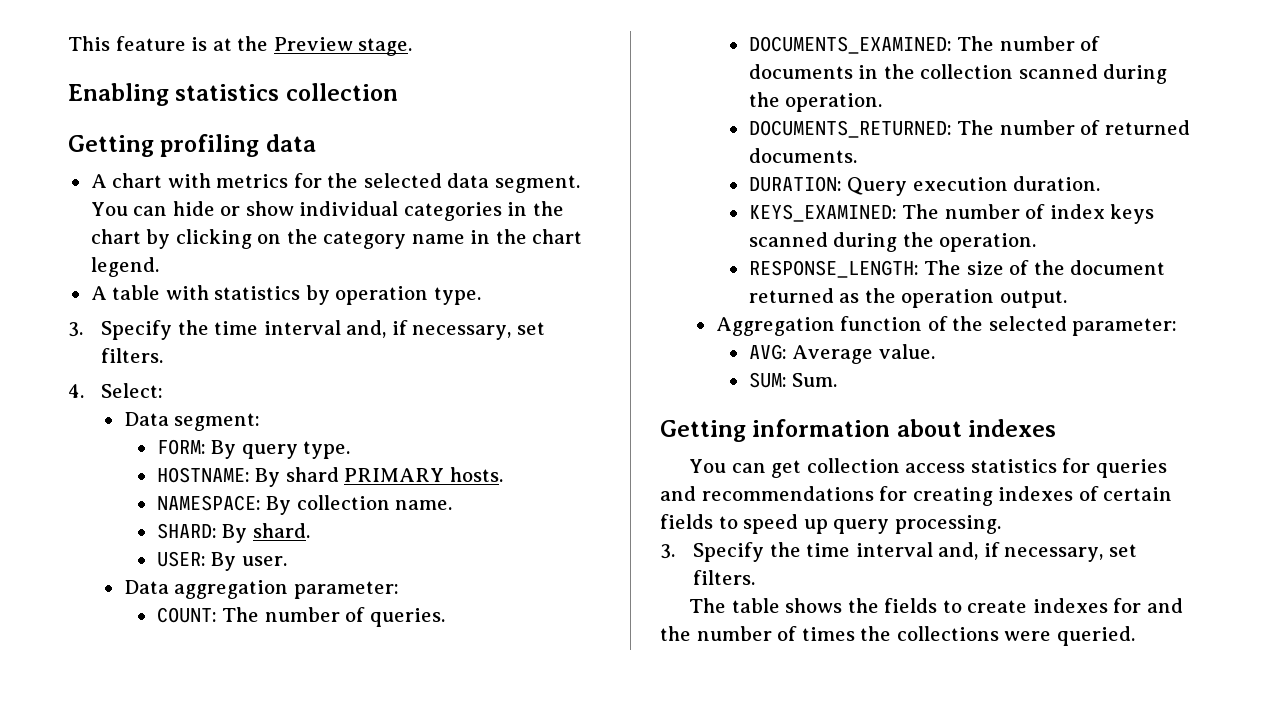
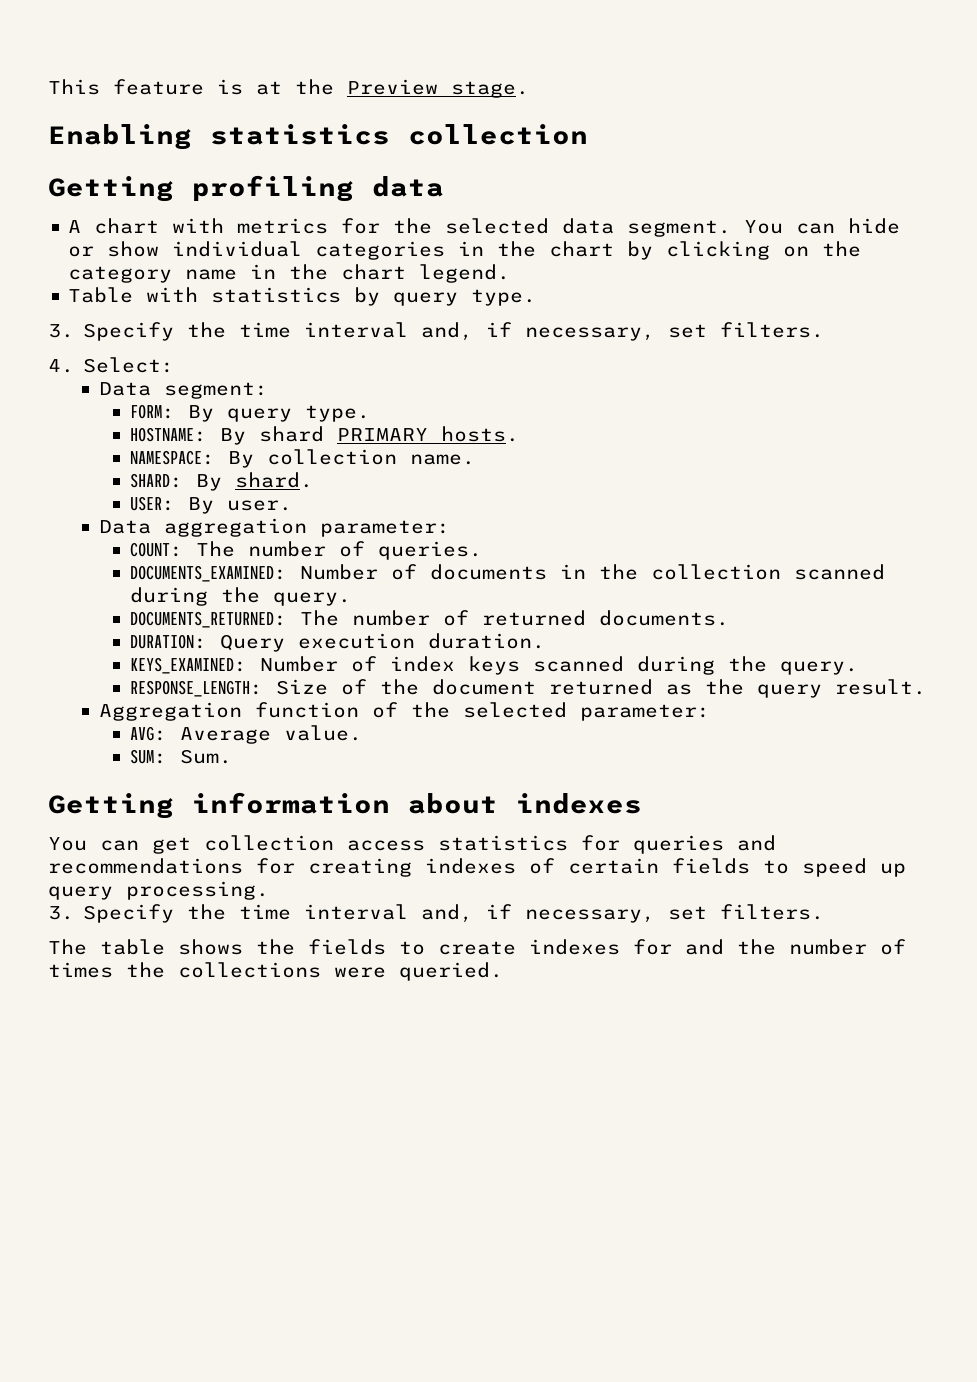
[90,285,161,300] A table -> [68,287,134,303] Table
[335,286,429,305] operation -> [393,292,459,306] query
[957,36,1075,51] The number -> [299,564,378,580] Number
[785,93,883,112] operation. -> [272,592,351,606] query.
[902,204,1020,219] The number -> [259,656,338,672] Number
[939,233,1037,252] operation. -> [779,661,858,675] query.
[924,260,1004,275] The size -> [275,679,328,695] Size
[901,289,1067,308] operation output. -> [756,679,926,698] query result.

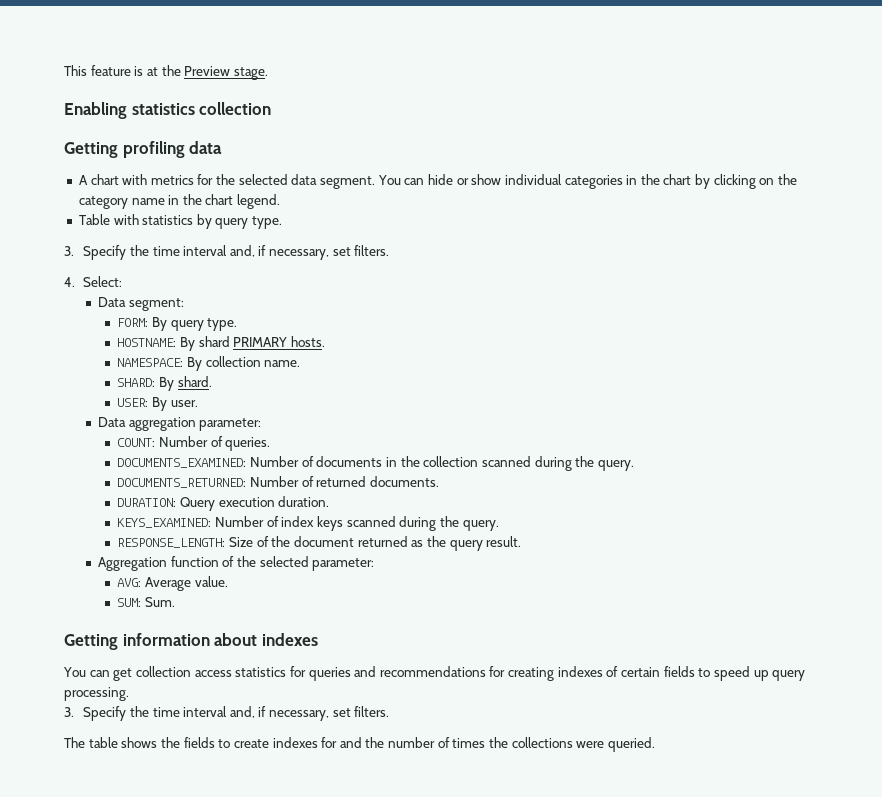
[195,541,326,557] The number -> [158,436,208,447] Number
[299,610,430,626] The number -> [249,476,299,487] Number

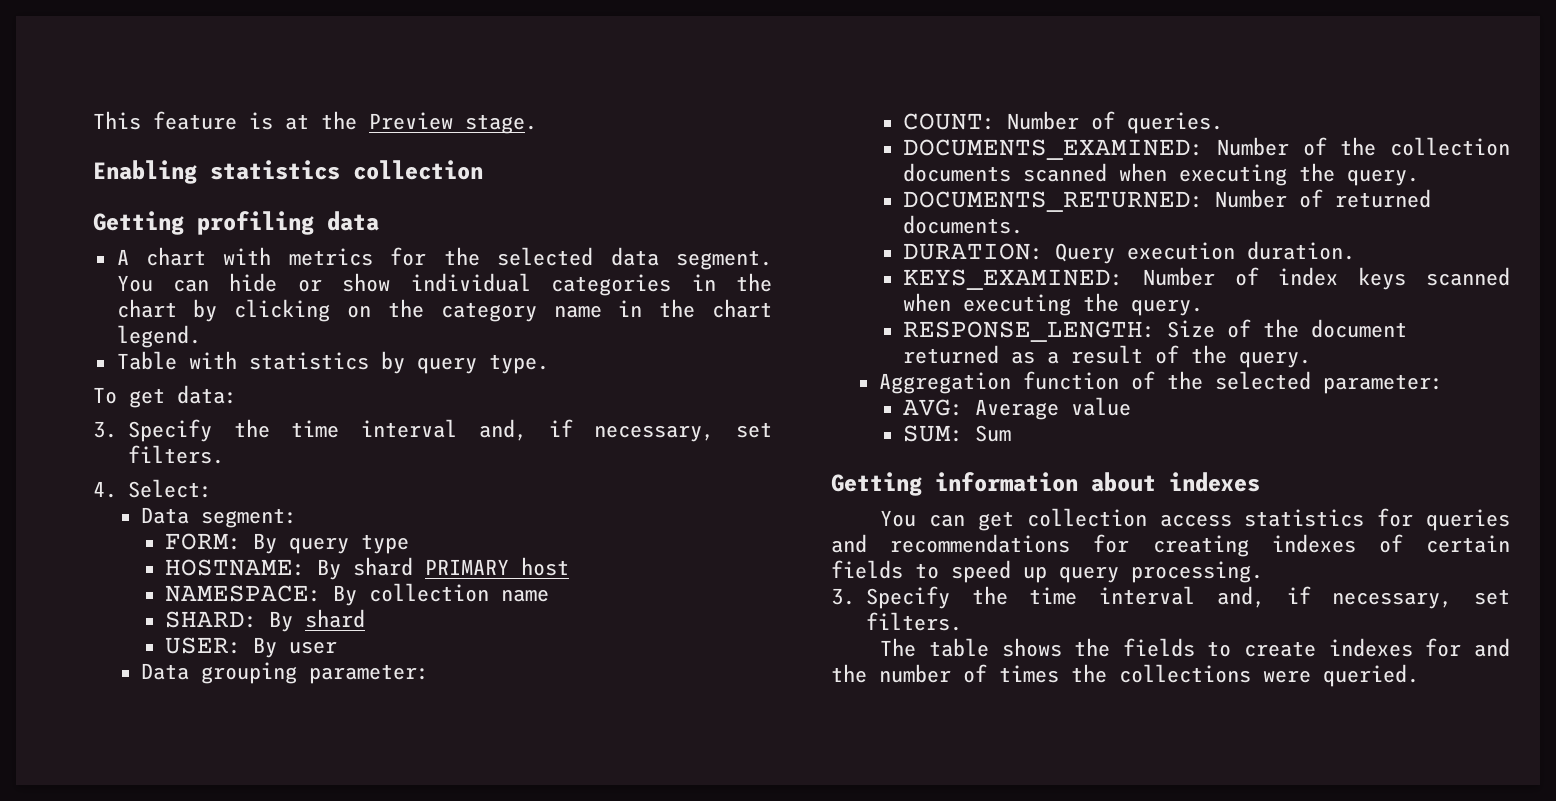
(283, 222) none -> [93,385,237,408] // To get data:
[207,318,238,331] type. -> [361,534,410,554] type
[290,336,325,347] hosts. -> [521,557,570,576] host
[264,360,301,367] name. -> [501,589,550,602] name
[177,376,212,387] shard. -> [305,609,366,628] shard
[170,400,198,407] [98,417,196,431] user. // Data aggregation -> [289,641,338,654] [140,662,297,684] user // Data grouping
[316,456,572,471] documents in the collection scanned during -> [1340,137,1510,156] [903,163,1288,186] the collection documents scanned when executing
[399,516,437,531] during -> [903,293,1072,316] when executing
[426,536,522,551] the query result. -> [1047,345,1312,368] a result of the query.
[194,576,228,587] value. -> [1071,397,1132,416] value
[144,597,175,607] Sum. -> [975,425,1012,442] Sum

